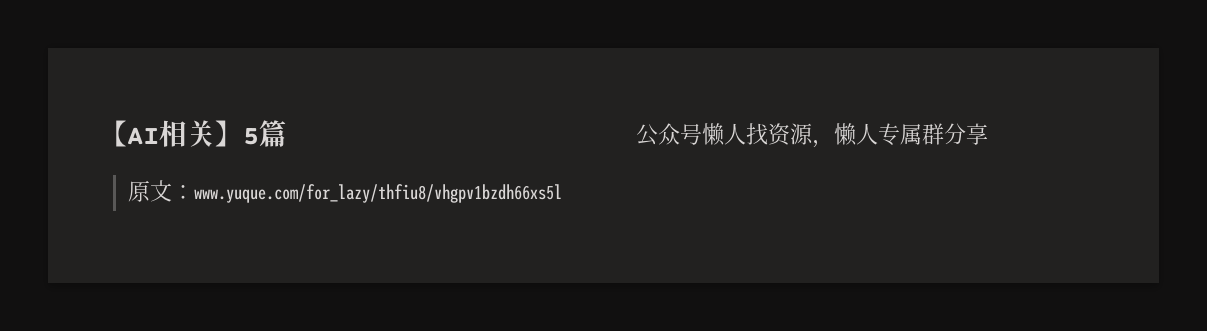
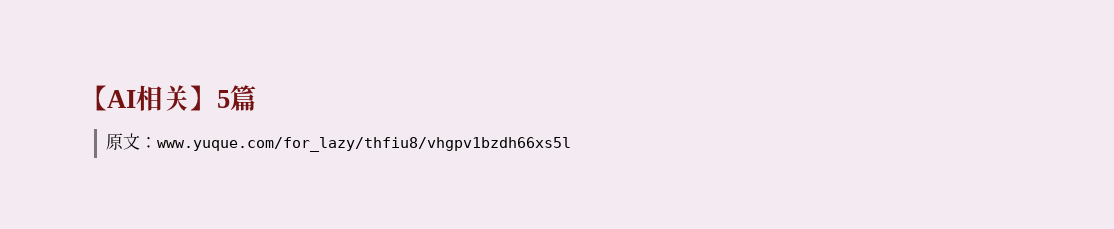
[636,123,988,148] // 公众号懒人找资源，懒人专属群分享 -> (572, 144) none

